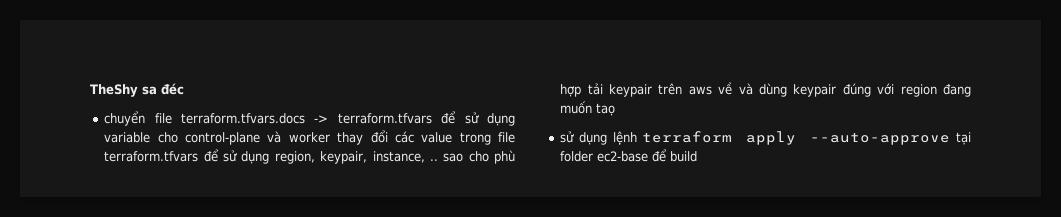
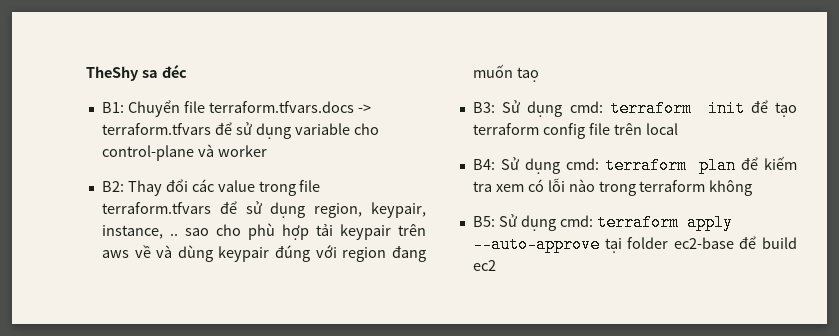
[104,111,146,126] chuyển -> [101,100,180,117] B1: Chuyển
[337,132,364,145] thay -> [101,180,162,196] // B2: Thay
[560,131,637,145] sử dụng lệnh -> [472,100,797,117] [472,123,678,139] [472,156,797,174] [472,178,753,196] [472,214,593,231] B3: Sử dụng cmd: terraform init để tạo terraform config file trên local // B4: Sử dụng cmd: terraform plan để kiếm tra xem có lỗi nào trong terraform không // B5: Sử dụng cmd:
(698, 156) none -> [472,260,496,271] ec2

